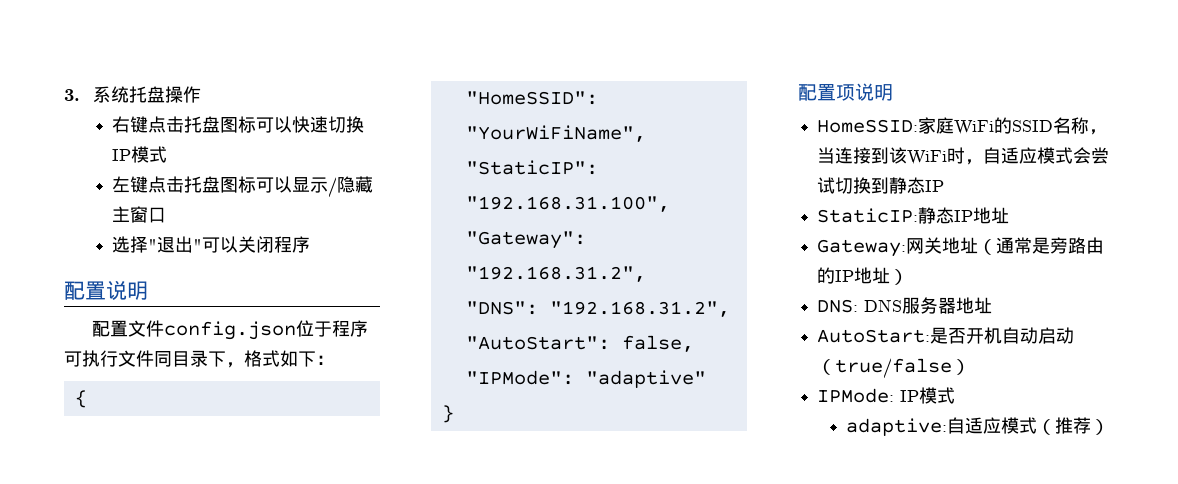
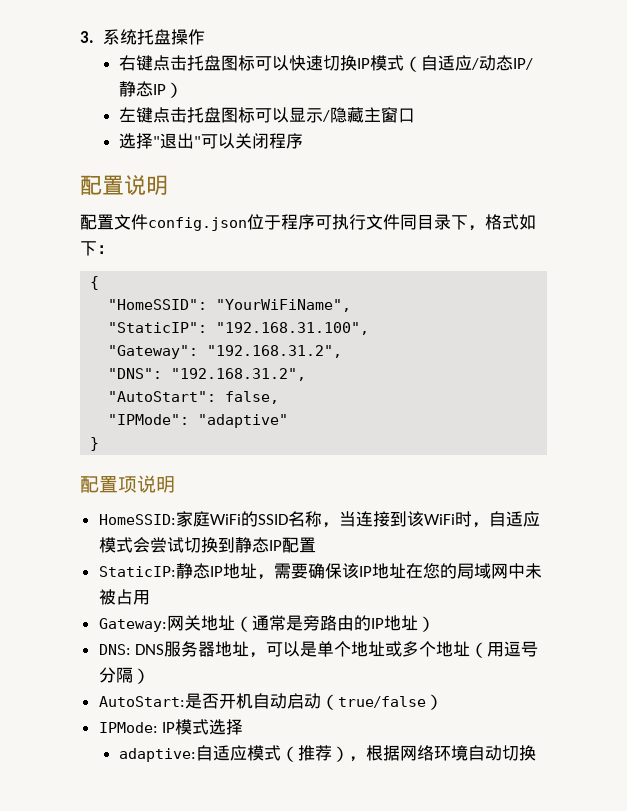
(168, 154) none -> [404,55,534,72] [119,81,184,98] （自适应/动态IP/静态IP）
(945, 186) none -> [281,537,316,553] 配置
(1010, 215) none -> [256,563,542,580] [98,589,150,605] ，需要确保该IP地址在您的局域网中未被占用
(993, 305) none -> [249,641,539,658] [98,667,150,684] ，可以是单个地址或多个地址（用逗号分隔）
(956, 395) none -> [209,719,244,735] 选择
(1110, 427) none -> [349,745,537,762] ，根据网络环境自动切换

